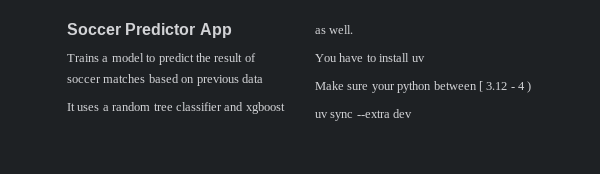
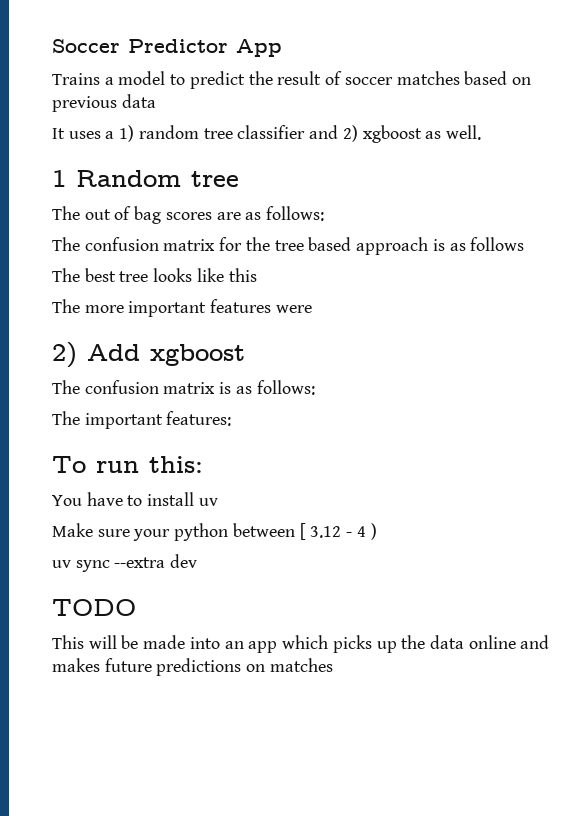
(109, 108) none -> [119,125,135,142] 1)
(244, 106) none -> [342,125,358,142] 2)
(354, 29) none -> [52,170,239,187] [52,206,325,224] [52,237,525,255] [52,268,257,282] [52,299,312,317] [52,342,245,368] [52,380,315,395] [52,411,232,429] [52,456,203,473] // 1 Random tree // The out of bag scores are as follows: // The confusion matrix for the tree based approach is as follows // The best tree looks like this // The more important features were // 2) Add xgboost // The confusion matrix is as follows: // The important features: // To run this:
(413, 113) none -> [52,599,136,616] [52,635,550,653] [52,658,333,676] // TODO // This will be made into an app which picks up the data online and makes future predictions on matches

